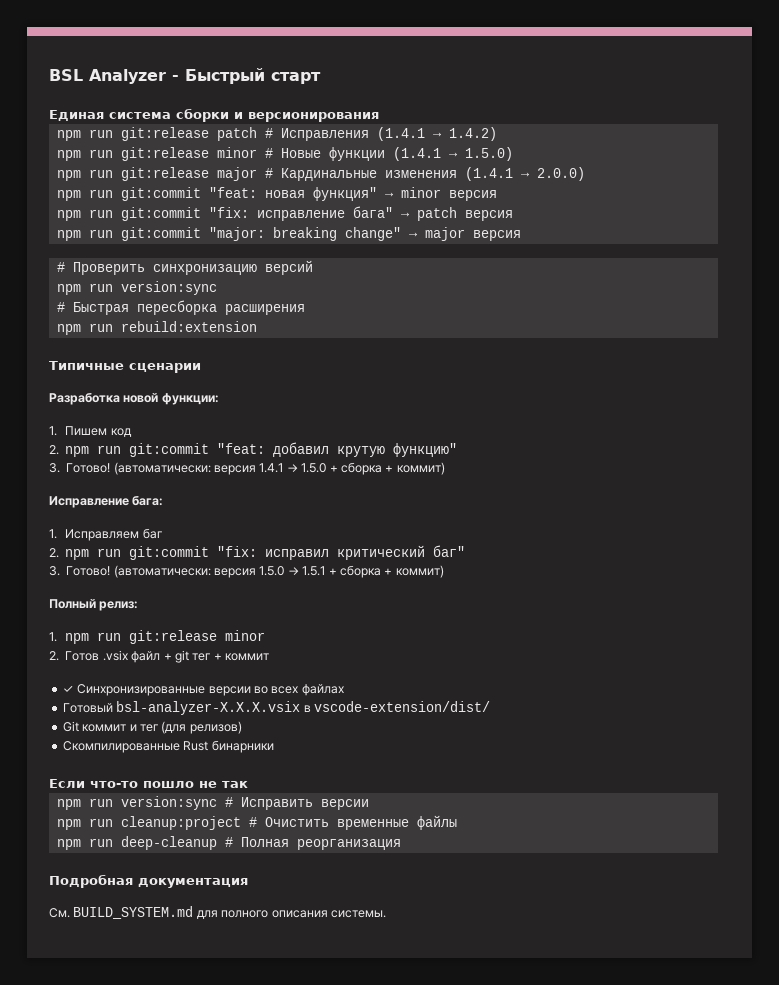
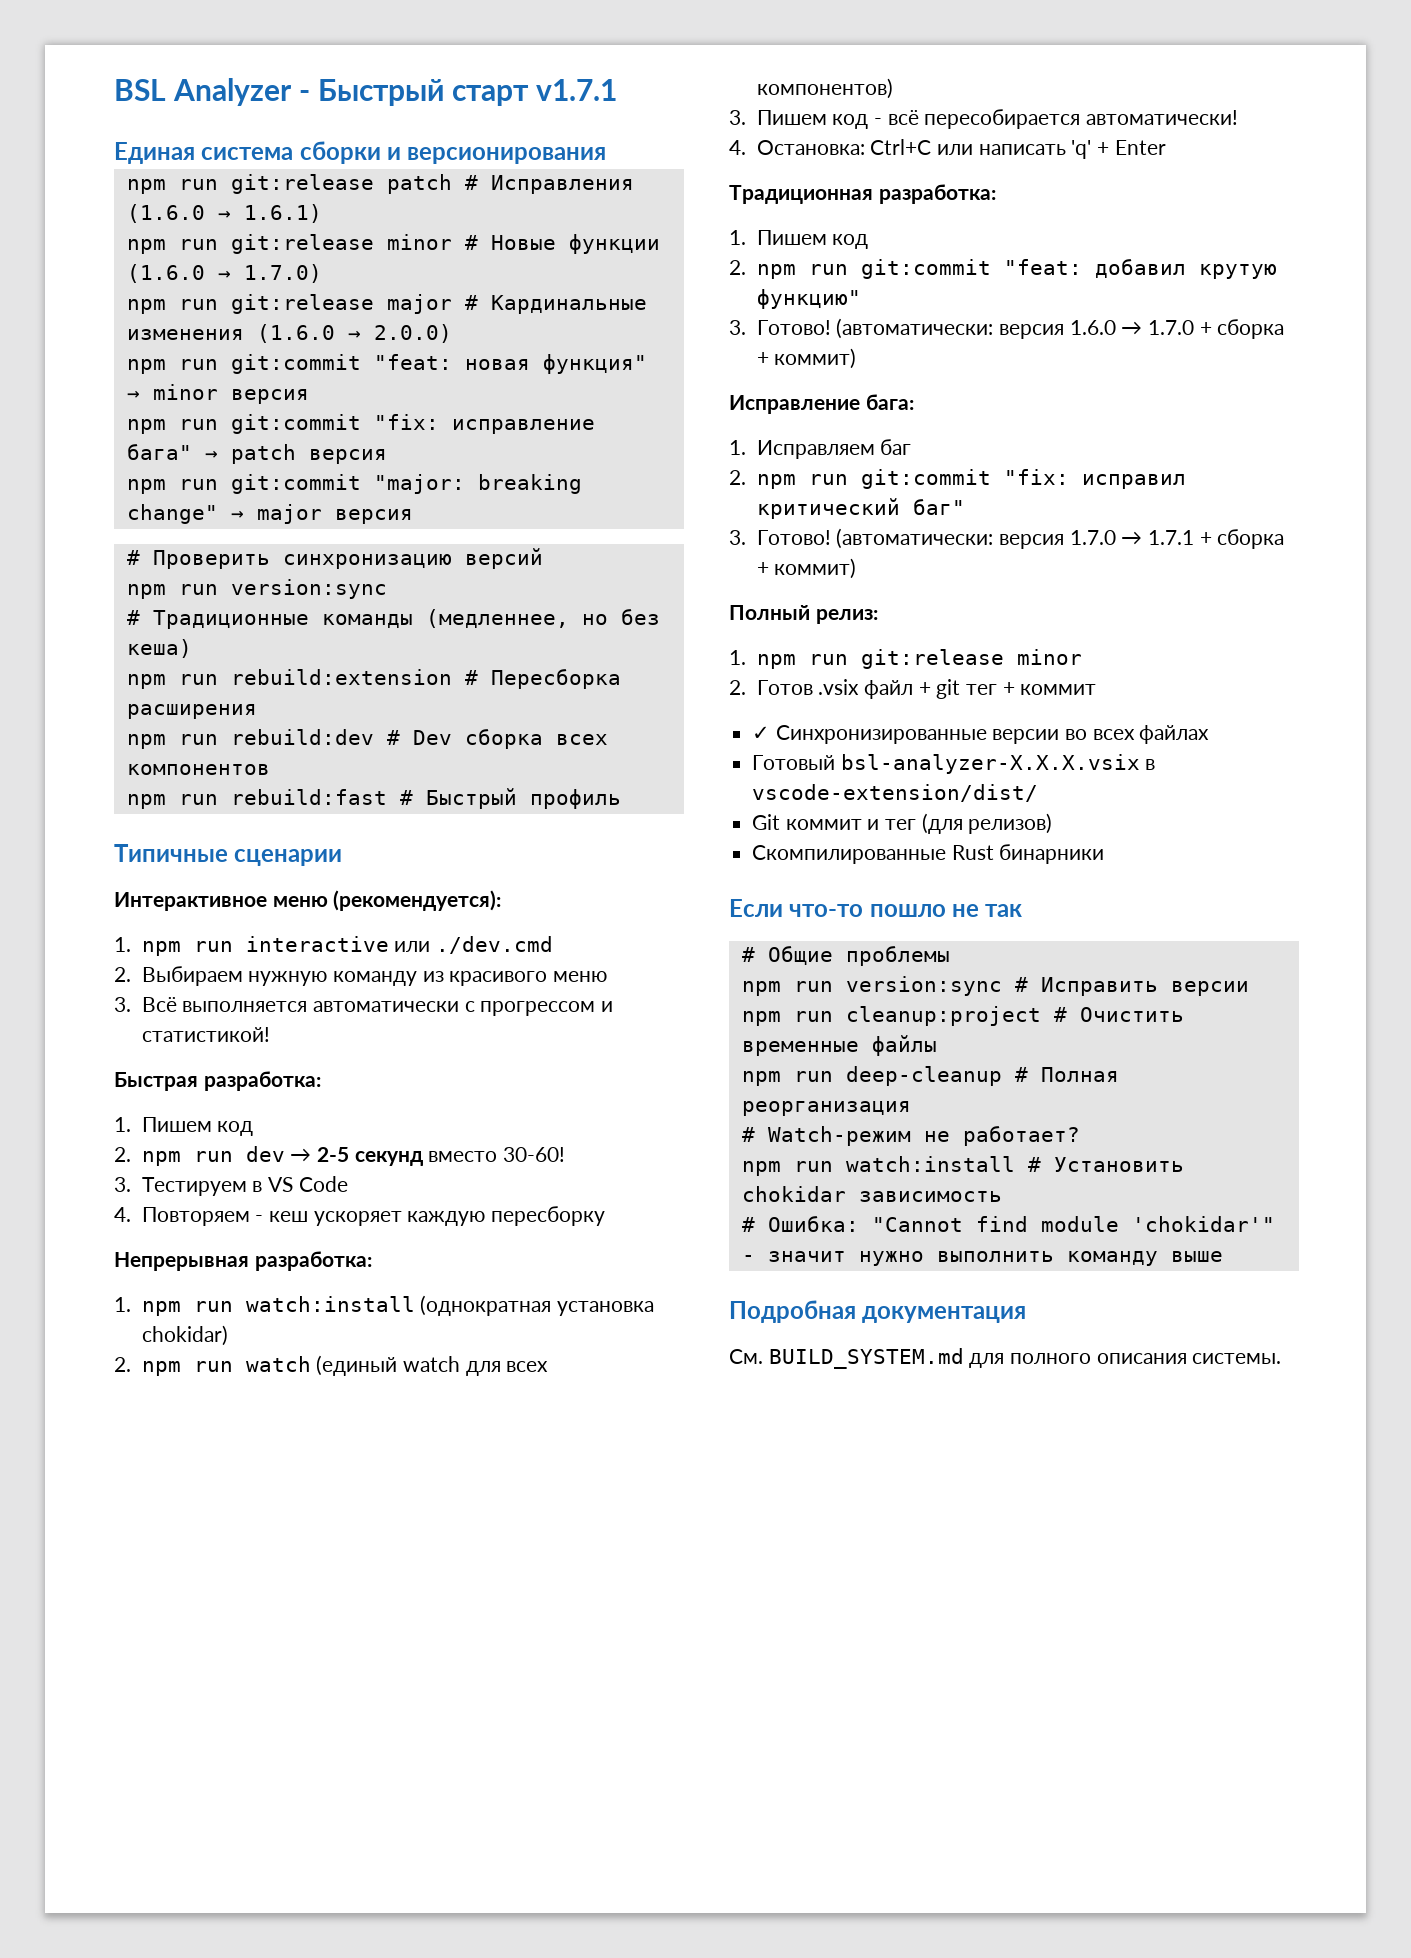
(321, 78) none -> [535,79,617,101] v1.7.1
[376,127,497,141] (1.4.1 → 1.4.2) -> [126,204,322,223] (1.6.0 → 1.6.1)
[392,147,513,161] (1.4.1 → 1.5.0) -> [126,264,322,283] (1.6.0 → 1.7.0)
[464,167,513,181] (1.4.1 -> [256,324,335,343] (1.6.0
[72,300,305,315] [56,321,257,335] [49,361,201,373] [49,392,219,405] Быстрая пересборка расширения // npm run rebuild:extension // Типичные сценарии // Разработка новой функции: -> [152,609,660,629] [126,639,192,658] [126,669,621,689] [126,704,257,719] [126,729,608,749] [126,764,270,775] [126,788,621,809] [114,844,343,866] [114,890,502,911] [114,936,553,956] [114,966,607,986] [114,997,613,1016] [141,1027,270,1042] [114,1071,321,1091] [114,1117,254,1136] [114,1146,565,1166] [114,1176,348,1196] [114,1206,605,1226] [114,1251,372,1271] [114,1295,654,1316] [141,1325,228,1346] [114,1355,549,1376] [756,78,893,99] [729,109,1238,129] [729,139,1166,159] [729,184,996,204] Традиционные команды (медленнее, но без кеша) // npm run rebuild:extension # Пересборка расширения // npm run rebuild:dev # Dev сборка всех компонентов // npm run rebuild:fast # Быстрый профиль // Типичные сценарии // Интерактивное меню (рекомендуется): // 1. npm run interactive или ./dev.cmd // 2. Выбираем нужную команду из красивого меню // 3. Всё выполняется автоматически с прогрессом и статистикой! // Быстрая разработка: // 1. Пишем код // 2. npm run dev → 2-5 секунд вместо 30-60! // 3. Тестируем в VS Code // 4. Повторяем - кеш ускоряет каждую пересборку // Непрерывная разработка: // 1. npm run watch:install (однократная установка chokidar) // 2. npm run watch (единый watch для всех компонентов) // 3. Пишем код - всё пересобирается автоматически! // 4. Остановка: Ctrl+C или написать 'q' + Enter // Традиционная разработка:
[259,463,327,473] 1.4.1 → 1.5.0 -> [1069,320,1194,335] 1.6.0 → 1.7.0
[259,566,326,576] 1.5.0 → 1.5.1 -> [1069,530,1194,545] 1.7.0 → 1.7.1
(248, 784) none -> [741,946,950,966] // # Общие проблемы
(401, 844) none -> [741,1126,1080,1146] [741,1156,1184,1176] [741,1186,1002,1202] [741,1216,1275,1232] [741,1251,1223,1266] // # Watch-режим не работает? // npm run watch:install # Установить chokidar зависимость // # Ошибка: "Cannot find module 'chokidar'" - значит нужно выполнить команду выше

